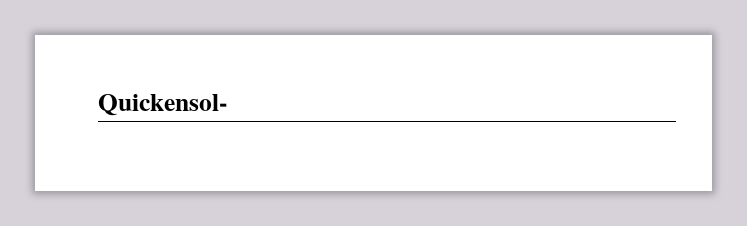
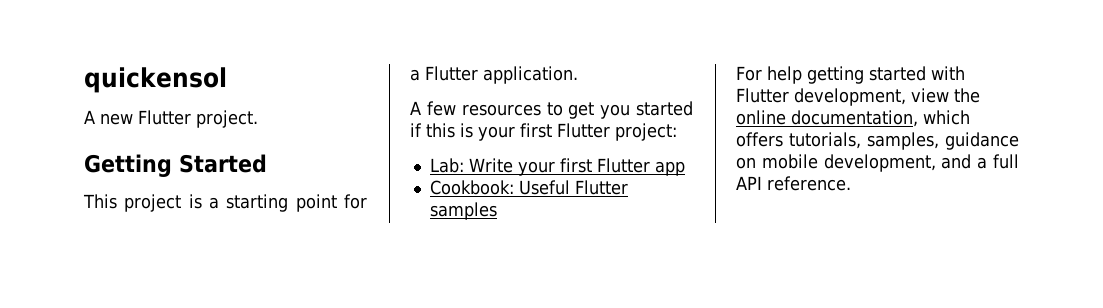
[98,94,227,116] Quickensol- -> [84,67,227,93] [84,110,258,128] [84,154,267,177] [83,194,367,212] [410,66,578,84] [410,101,693,119] [410,123,677,141] [429,158,685,176] [429,180,628,195] [429,202,497,220] [736,66,965,84] [736,88,980,106] [736,110,970,127] [736,132,1019,150] [736,154,1019,172] [736,176,851,191] quickensol // A new Flutter project. // Getting Started // This project is a starting point for a Flutter application. // A few resources to get you started if this is your first Flutter project: // Lab: Write your first Flutter app // Cookbook: Useful Flutter samples // For help getting started with Flutter development, view the online documentation, which offers tutorials, samples, guidance on mobile development, and a full API reference.

